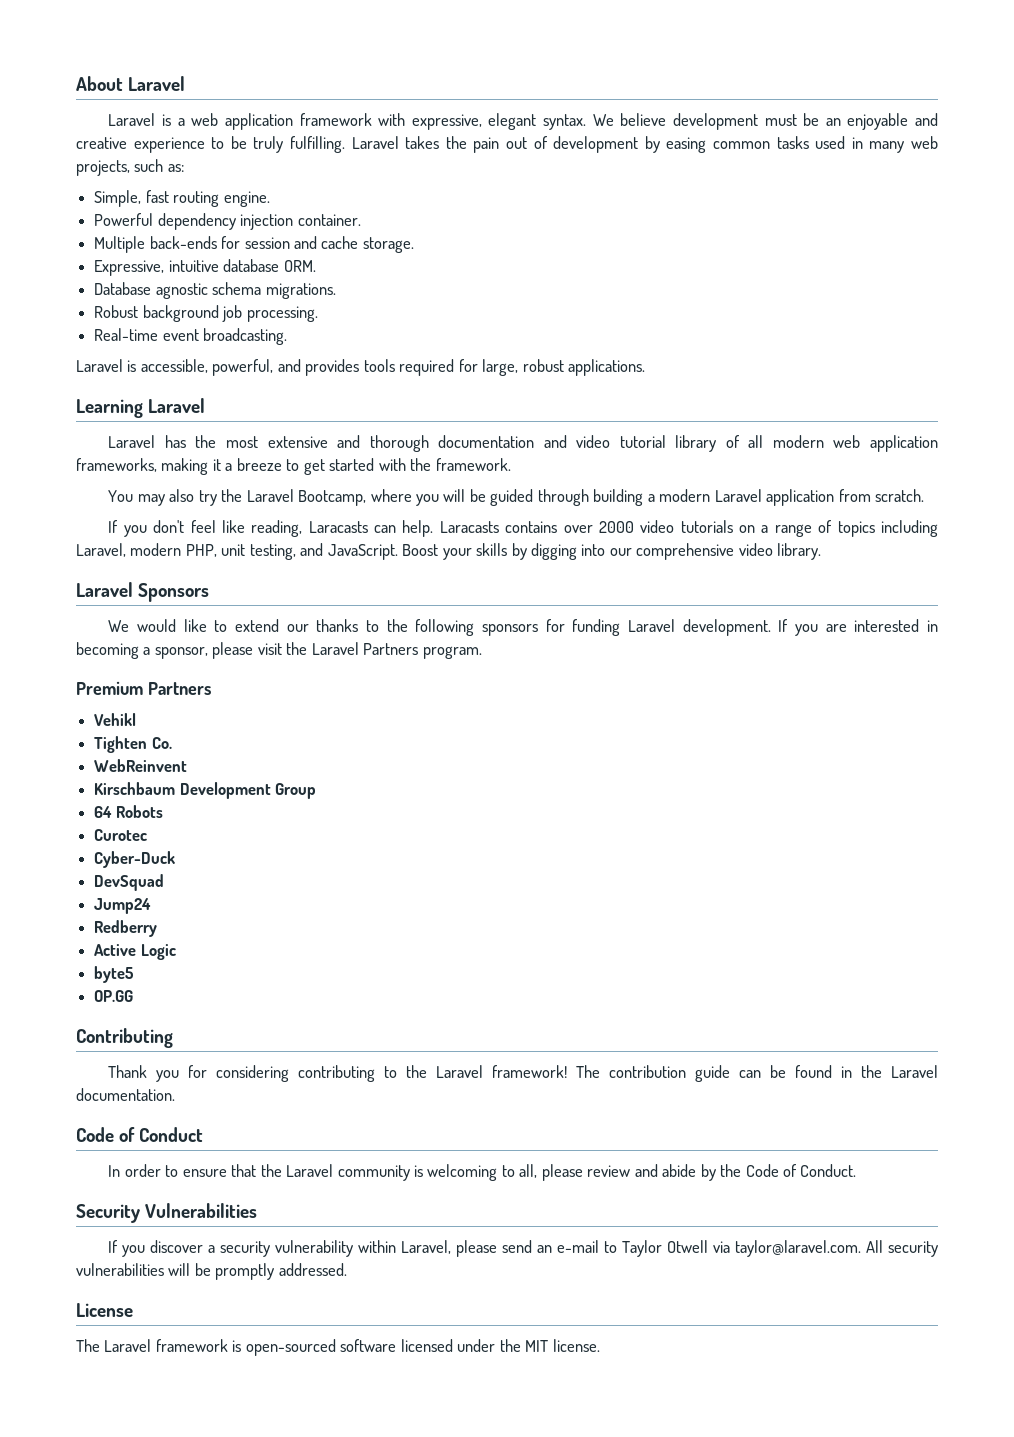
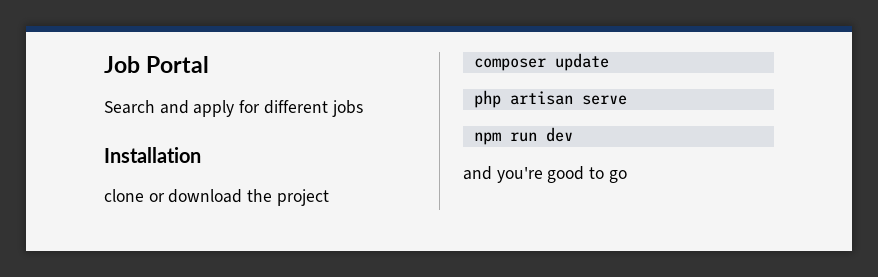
[76,76,186,91] [108,113,939,130] [76,136,939,153] [76,159,184,176] [94,190,270,207] [94,213,361,230] [94,236,414,253] [94,259,316,276] [94,282,336,299] [94,305,318,322] [94,328,288,345] [76,359,646,376] [76,398,206,418] [108,435,938,452] [76,458,511,475] [108,489,925,506] [108,520,939,537] [76,543,822,560] [76,582,210,602] [108,619,938,636] [76,642,482,659] [76,681,211,695] [94,713,137,726] [94,736,172,753] [94,759,188,772] [94,782,317,799] [94,805,163,818] [94,829,148,841] [94,851,176,868] [94,874,165,891] [94,898,152,914] [94,920,158,937] [94,944,176,960] [94,966,135,983] [94,990,134,1002] [76,1028,173,1048] [108,1065,938,1082] [76,1088,175,1101] [76,1127,204,1142] [108,1164,857,1181] [76,1203,258,1223] [108,1240,938,1257] [76,1263,347,1280] [76,1303,133,1317] [76,1339,600,1356] About Laravel // Laravel is a web application framework with expressive, elegant syntax. We believe development must be an enjoyable and creative experience to be truly fulfilling. Laravel takes the pain out of development by easing common tasks used in many web projects, such as: // Simple, fast routing engine. // Powerful dependency injection container. // Multiple back-ends for session and cache storage. // Expressive, intuitive database ORM. // Database agnostic schema migrations. // Robust background job processing. // Real-time event broadcasting. // Laravel is accessible, powerful, and provides tools required for large, robust applications. // Learning Laravel // Laravel has the most extensive and thorough documentation and video tutorial library of all modern web application frameworks, making it a breeze to get started with the framework. // You may also try the Laravel Bootcamp, where you will be guided through building a modern Laravel application from scratch. // If you don't feel like reading, Laracasts can help. Laracasts contains over 2000 video tutorials on a range of topics including Laravel, modern PHP, unit testing, and JavaScript. Boost your skills by digging into our comprehensive video library. // Laravel Sponsors // We would like to extend our thanks to the following sponsors for funding Laravel development. If you are interested in becoming a sponsor, please visit the Laravel Partners program. // Premium Partners // Vehikl // Tighten Co. // WebReinvent // Kirschbaum Development Group // 64 Robots // Curotec // Cyber-Duck // DevSquad // Jump24 // Redberry // Active Logic // byte5 // OP.GG // Contributing // Thank you for considering contributing to the Laravel framework! The contribution guide can be found in the Laravel documentation. // Code of Conduct // In order to ensure that the Laravel community is welcoming to all, please review and abide by the Code of Conduct. // Security Vulnerabilities // If you discover a security vulnerability within Laravel, please send an e-mail to Taylor Otwell via taylor@laravel.com. All security vulnerabilities will be promptly addressed. // License // The Laravel framework is open-sourced software licensed under the MIT license. -> [104,56,210,73] [104,100,363,117] [104,147,201,163] [104,189,329,206] [473,53,609,71] [473,90,627,108] [473,127,573,145] [463,166,627,183] Job Portal // Search and apply for different jobs // Installation // clone or download the project // composer update // php artisan serve // npm run dev // and you're good to go

